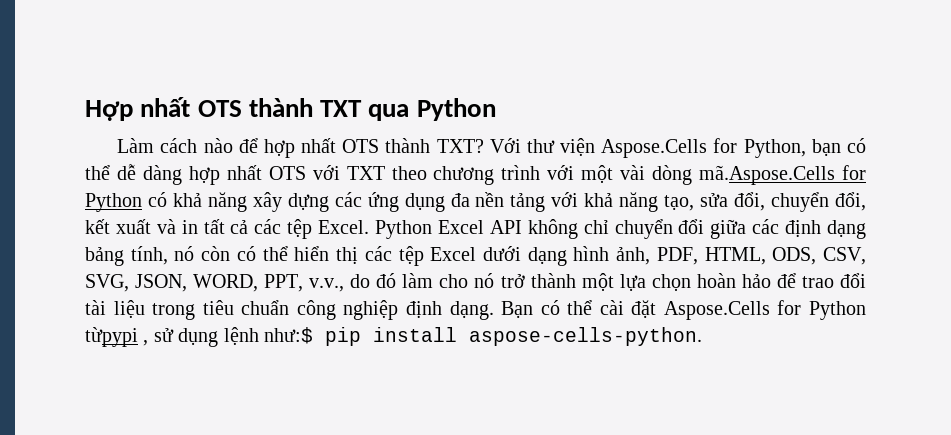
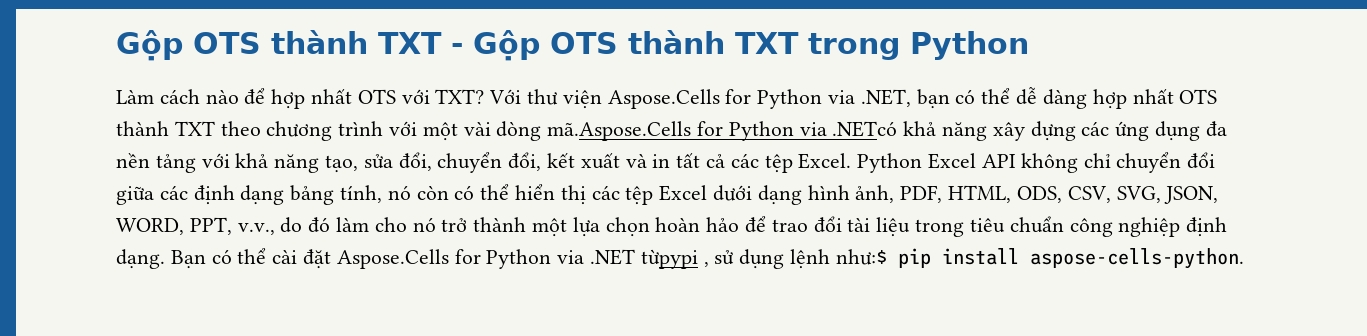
[85,97,410,121] Hợp nhất OTS thành TXT qua -> [116,30,900,61] Gộp OTS thành TXT - Gộp OTS thành TXT trong
[385,138,431,153] thành -> [401,89,430,104] với
[743,139,806,158] Python, -> [757,89,911,109] Python via .NET,
[312,165,340,180] với -> [116,121,169,136] thành
[147,192,167,207] có -> [799,121,898,137] via .NETcó
(866, 310) none -> [557,249,636,265] via .NET

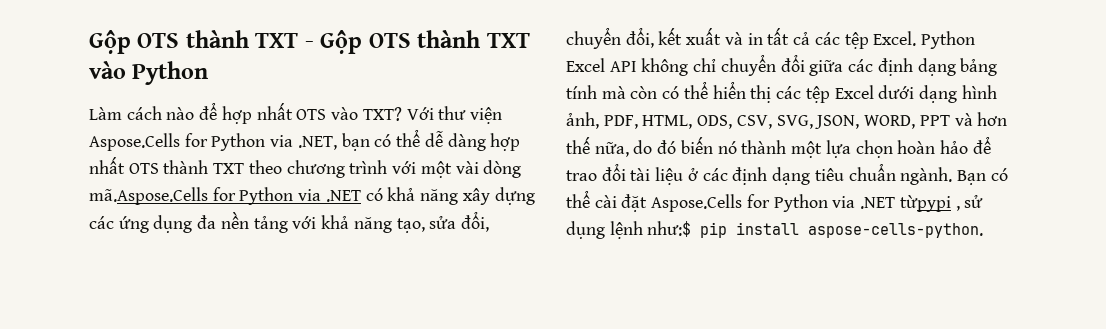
[808,33,900,60] trong -> [89,61,126,79] vào
[401,89,430,104] với -> [331,107,359,120] vào
[832,121,898,137] .NETcó -> [325,188,383,202] .NET có
[340,185,411,203] tính, nó -> [566,85,626,99] tính mà
[189,217,468,235] PPT, v.v., do đó làm cho nó trở -> [919,112,1008,126] [566,136,737,157] PPT và hơn thế nữa, do đó biến nó
[915,216,1228,237] [116,249,165,269] trong tiêu chuẩn công nghiệp định dạng. -> [687,163,953,185] ở các định dạng tiêu chuẩn ngành.

